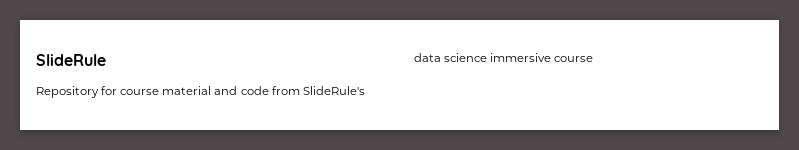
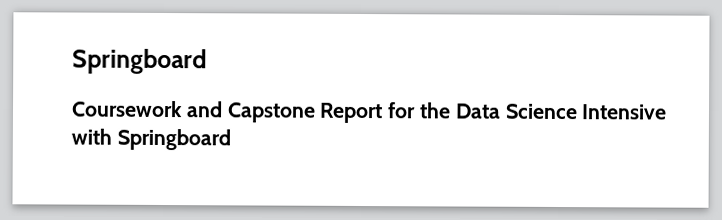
[36,54,106,66] [36,86,365,98] [414,53,594,62] SlideRule // Repository for course material and code from SlideRule's data science immersive course -> [72,48,207,75] [71,100,668,124] [71,128,231,151] Springboard // Coursework and Capstone Report for the Data Science Intensive with Springboard

